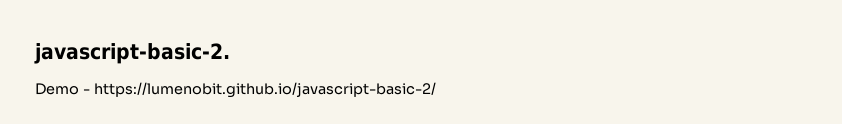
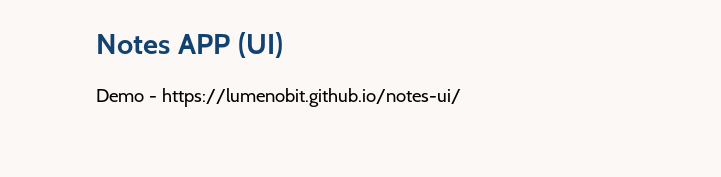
[34,43,230,64] javascript-basic-2. -> [96,32,283,58] Notes APP (UI)
[93,82,436,98] https://lumenobit.github.io/javascript-basic-2/ -> [161,88,461,107] https://lumenobit.github.io/notes-ui/

